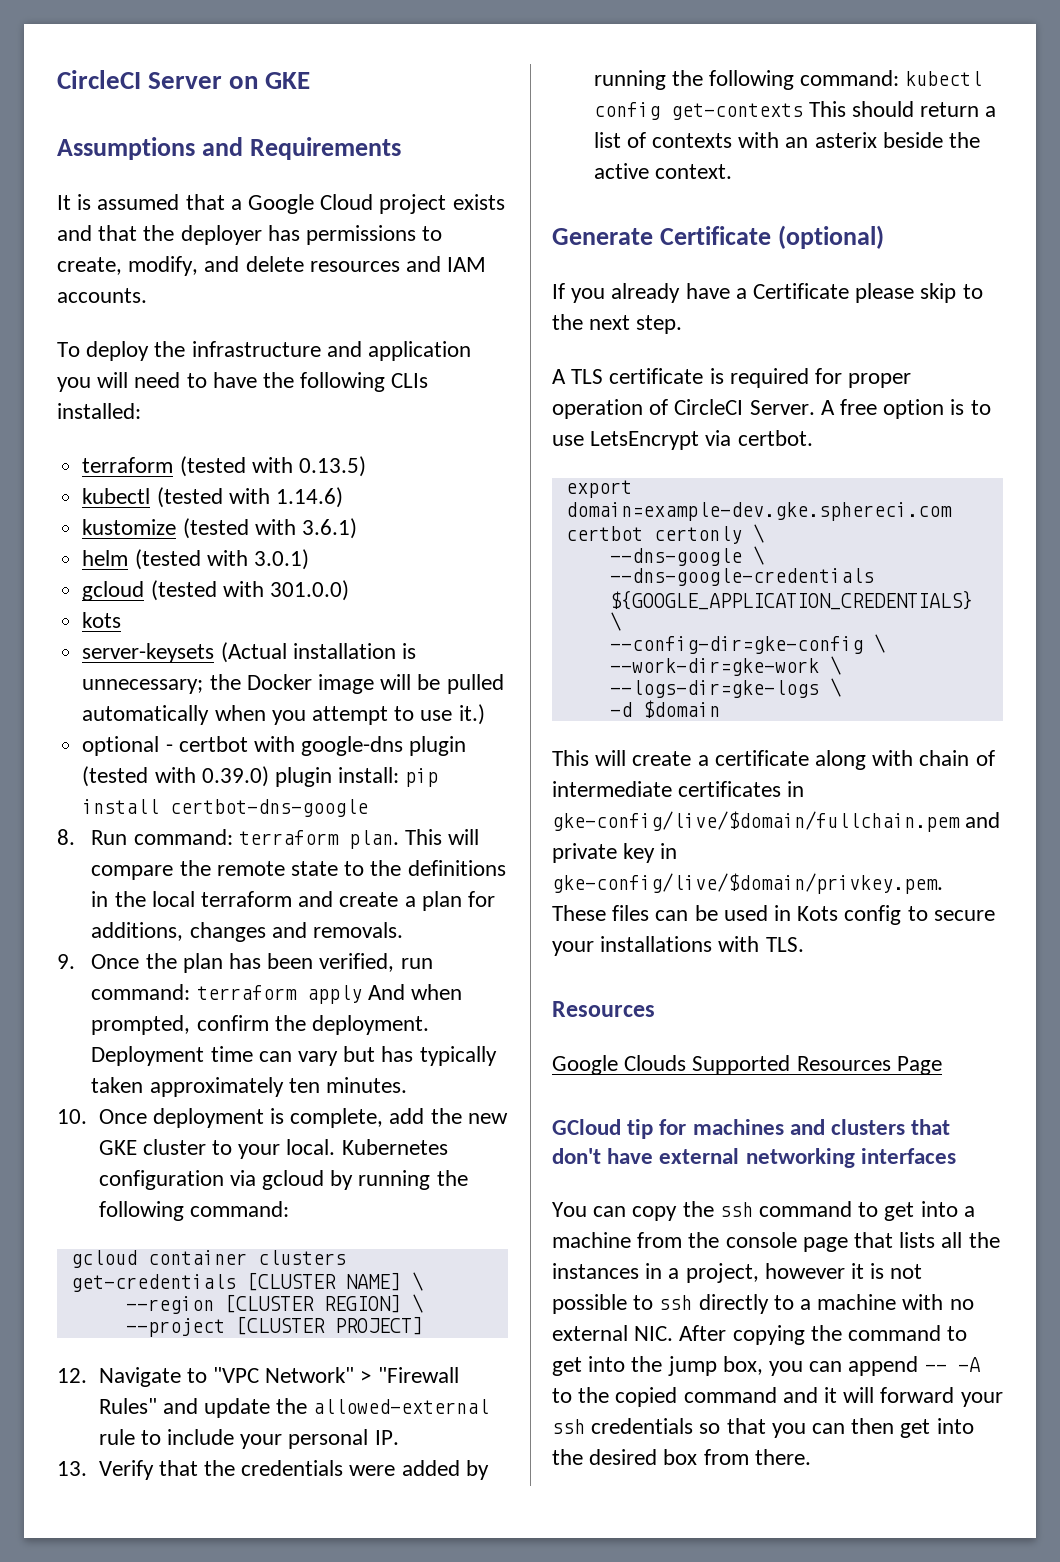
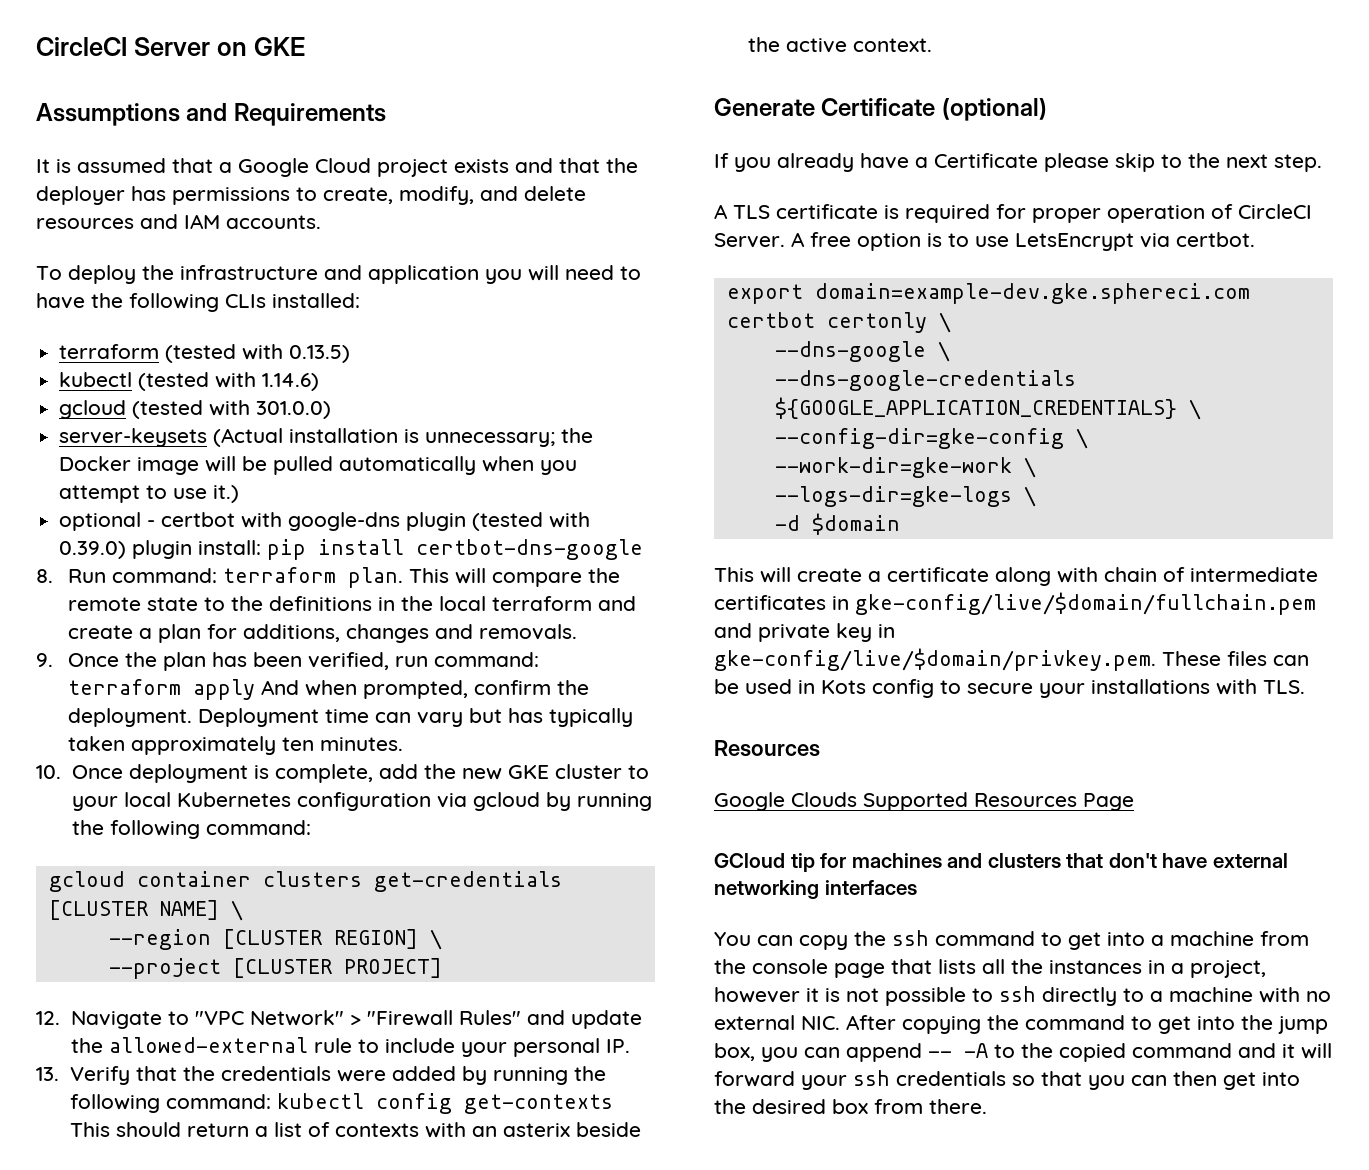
[82,518,357,539] [82,549,309,570] // kustomize (tested with 3.6.1) // helm (tested with 3.0.1) -> (320, 382) none
[82,612,122,628] // kots -> (332, 410) none
[286,1139,336,1155] local. -> [123,792,171,807] local

